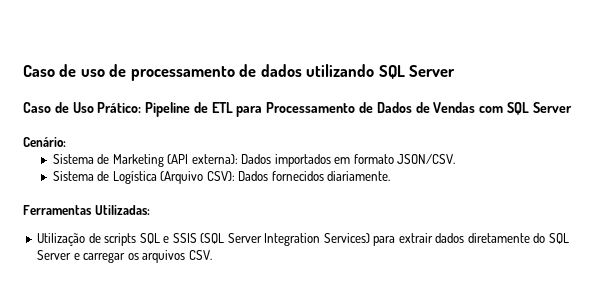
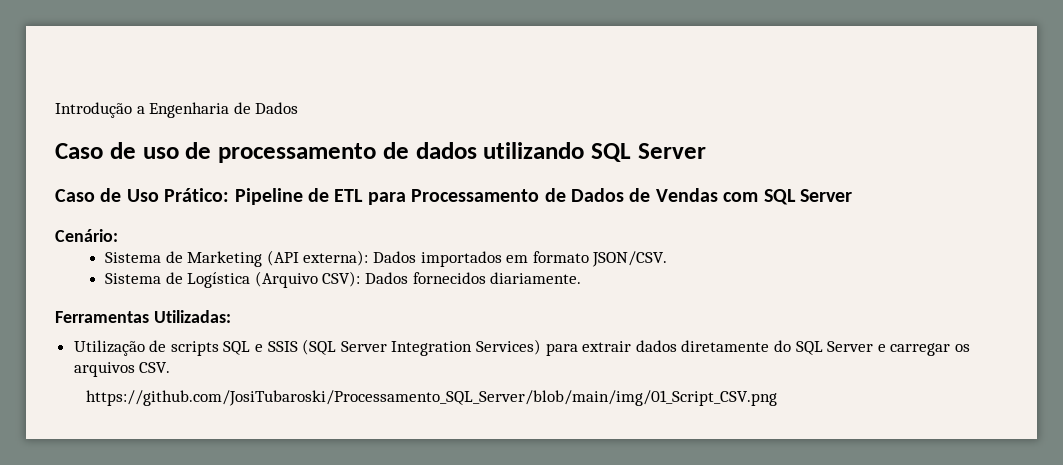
(23, 71) none -> [55,102,299,118] Introdução a Engenharia de Dados //
(212, 255) none -> [86,390,778,406] // https://github.com/JosiTubaroski/Processamento_SQL_Server/blob/main/img/01_Script_CSV.png

